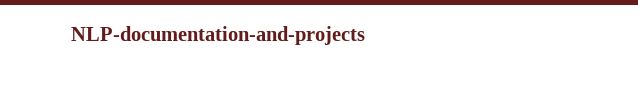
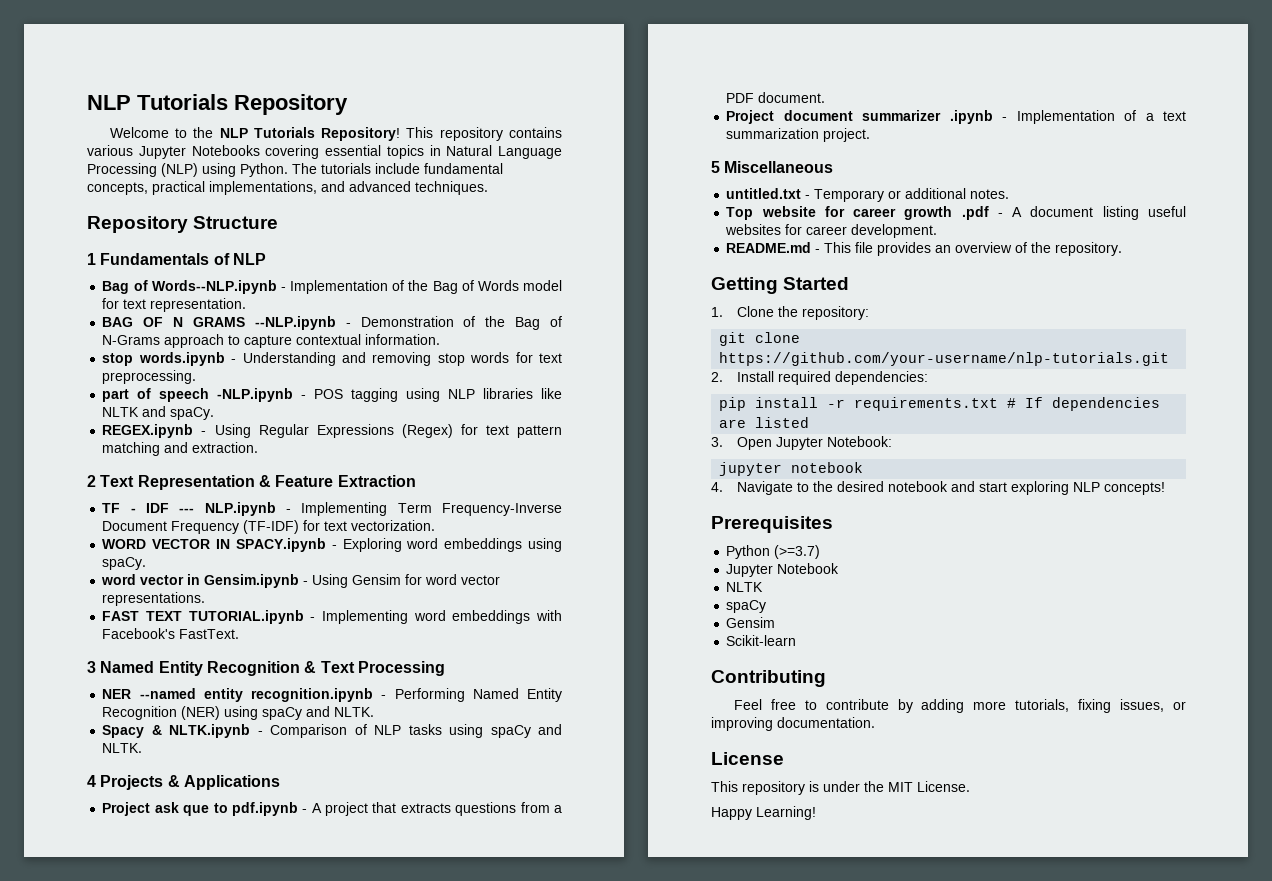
[71,26,365,45] NLP-documentation-and-projects -> [87,94,348,115] [109,127,563,141] [87,145,562,159] [87,163,503,177] [87,181,488,195] [87,216,279,233] [87,253,266,265] [102,280,563,294] [102,298,247,312] [102,316,563,330] [102,334,441,348] [102,352,562,366] [102,370,197,384] [102,388,562,402] [102,406,215,420] [102,424,562,438] [102,442,259,456] [87,475,416,490] [102,502,562,516] [102,520,436,534] [102,538,562,552] [102,557,147,570] [101,574,501,588] [102,592,206,606] [102,610,562,624] [102,628,240,639] [87,661,445,676] [102,688,563,702] [102,706,375,720] [102,724,562,738] [102,743,143,753] [87,775,280,790] [102,802,562,816] [726,92,826,103] [726,110,1186,124] [726,128,871,142] [711,161,834,173] [726,188,1010,202] [726,206,1186,220] [725,224,938,238] [726,242,1123,256] [711,277,850,294] [711,306,869,320] [719,332,801,346] [719,352,1170,366] [711,371,928,385] [719,397,1161,411] [719,417,810,428] [711,436,892,450] [719,462,864,476] [711,481,1165,495] [711,516,833,533] [726,545,821,559] [726,563,840,577] [726,582,764,592] [726,600,767,613] [726,617,776,628] [726,635,797,646] [711,670,826,687] [733,699,1186,713] [711,717,875,731] [711,752,784,765] [711,781,970,795] [711,806,816,820] NLP Tutorials Repository // Welcome to the NLP Tutorials Repository! This repository contains various Jupyter Notebooks covering essential topics in Natural Language Processing (NLP) using Python. The tutorials include fundamental concepts, practical implementations, and advanced techniques. // Repository Structure // 1 Fundamentals of NLP // Bag of Words--NLP.ipynb - Implementation of the Bag of Words model for text representation. // BAG OF N GRAMS --NLP.ipynb - Demonstration of the Bag of N-Grams approach to capture contextual information. // stop words.ipynb - Understanding and removing stop words for text preprocessing. // part of speech -NLP.ipynb - POS tagging using NLP libraries like NLTK and spaCy. // REGEX.ipynb - Using Regular Expressions (Regex) for text pattern matching and extraction. // 2 Text Representation & Feature Extraction // TF - IDF --- NLP.ipynb - Implementing Term Frequency-Inverse Document Frequency (TF-IDF) for text vectorization. // WORD VECTOR IN SPACY.ipynb - Exploring word embeddings using spaCy. // word vector in Gensim.ipynb - Using Gensim for word vector representations. // FAST TEXT TUTORIAL.ipynb - Implementing word embeddings with Facebook's FastText. // 3 Named Entity Recognition & Text Processing // NER --named entity recognition.ipynb - Performing Named Entity Recognition (NER) using spaCy and NLTK. // Spacy & NLTK.ipynb - Comparison of NLP tasks using spaCy and NLTK. // 4 Projects & Applications // Project ask que to pdf.ipynb - A project that extracts questions from a PDF document. // Project document summarizer .ipynb - Implementation of a text summarization project. // 5 Miscellaneous // untitled.txt - Temporary or additional notes. // Top website for career growth .pdf - A document listing useful websites for career development. // README.md - This file provides an overview of the repository. // Getting Started // 1. Clone the repository: // git clone https://github.com/your-username/nlp-tutorials.git // 2. Install required dependencies: // pip install -r requirements.txt # If dependencies are listed // 3. Open Jupyter Notebook: // jupyter notebook // 4. Navigate to the desired notebook and start exploring NLP concepts! // Prerequisites // Python (>=3.7) // Jupyter Notebook // NLTK // spaCy // Gensim // Scikit-learn // Contributing // Feel free to contribute by adding more tutorials, fixing issues, or improving documentation. // License // This repository is under the MIT License. // Happy Learning!

